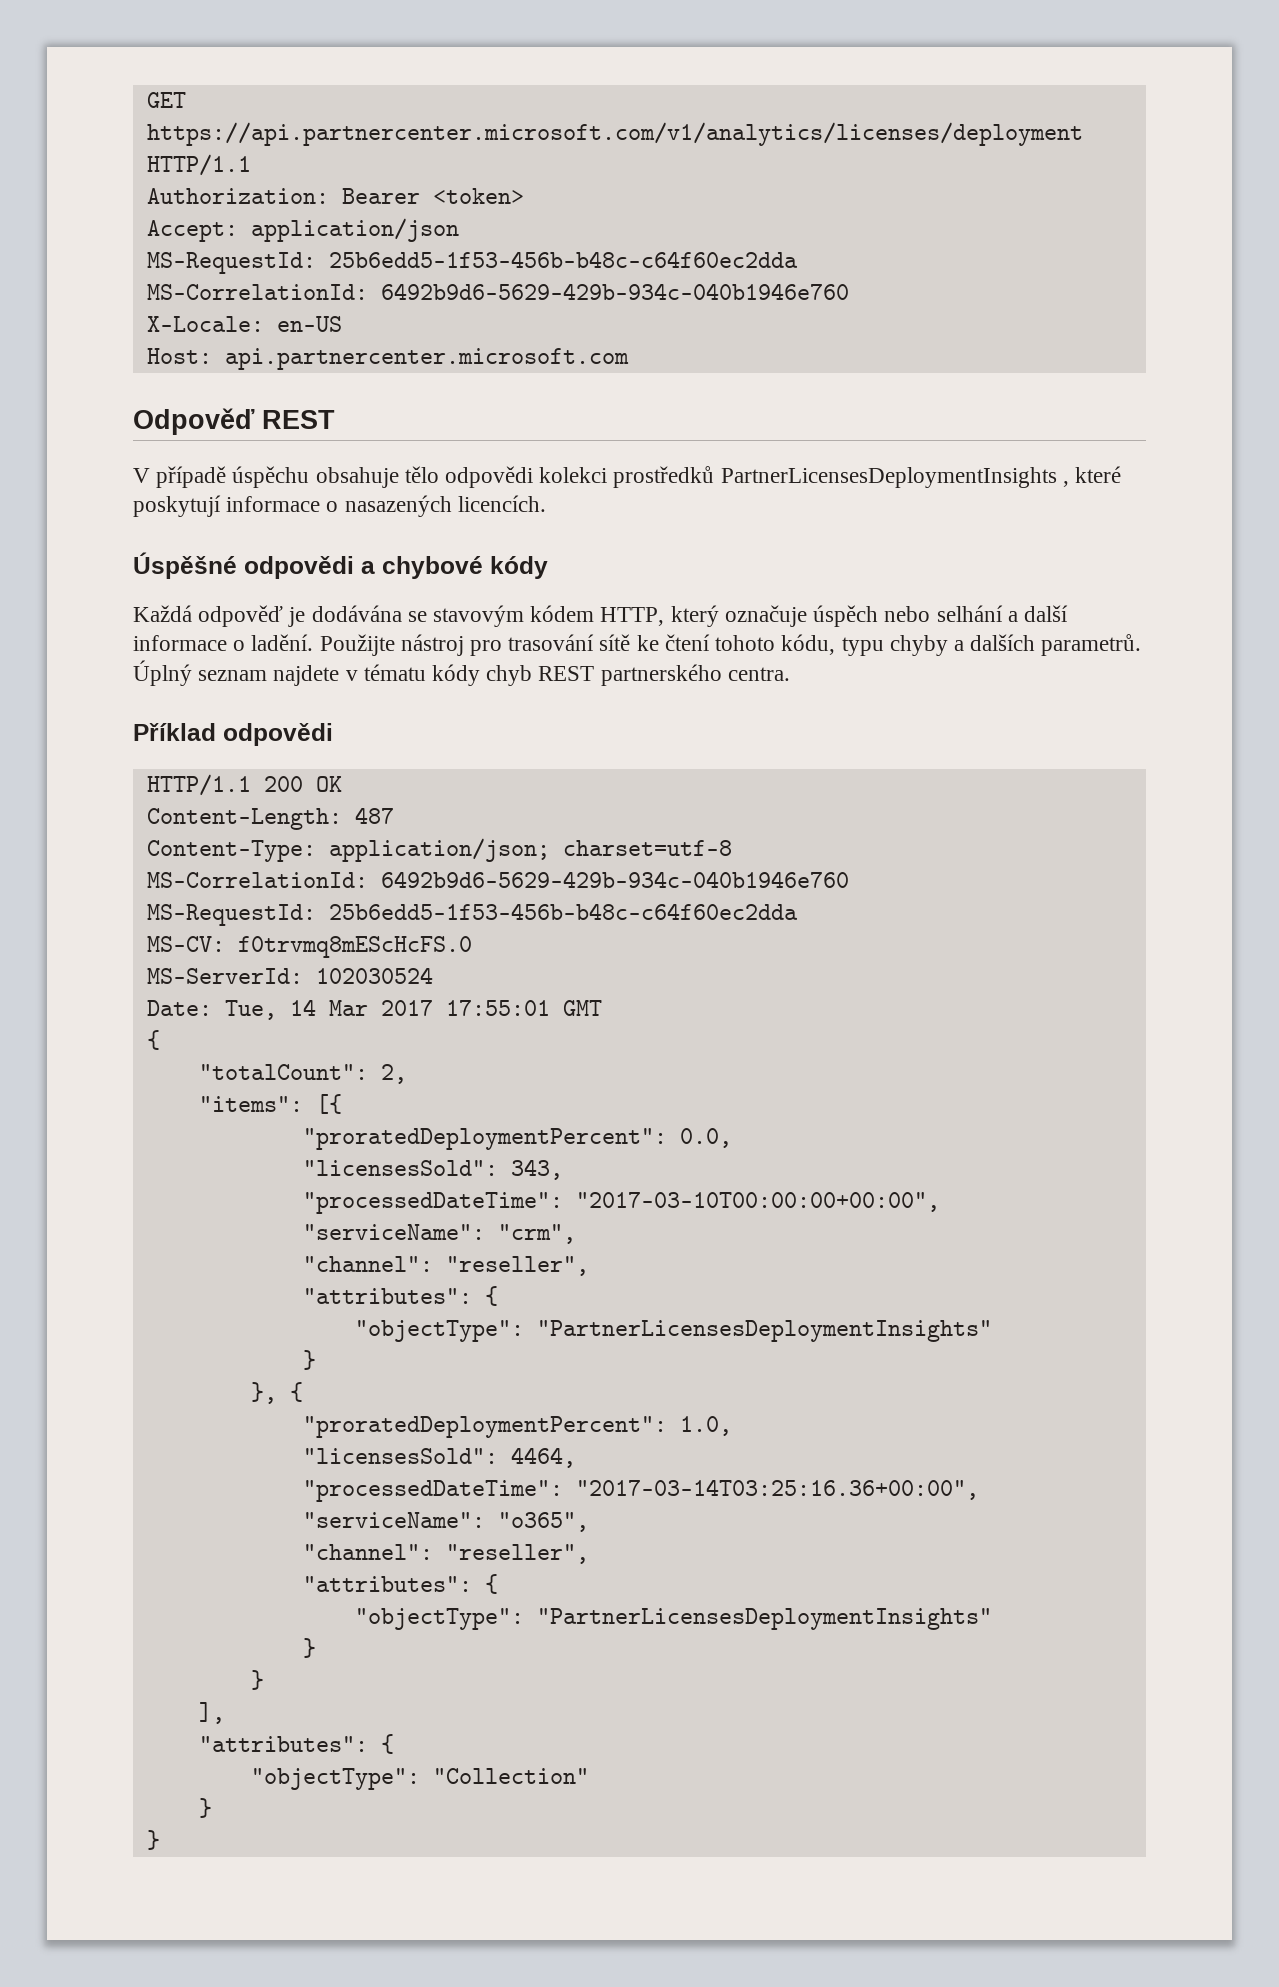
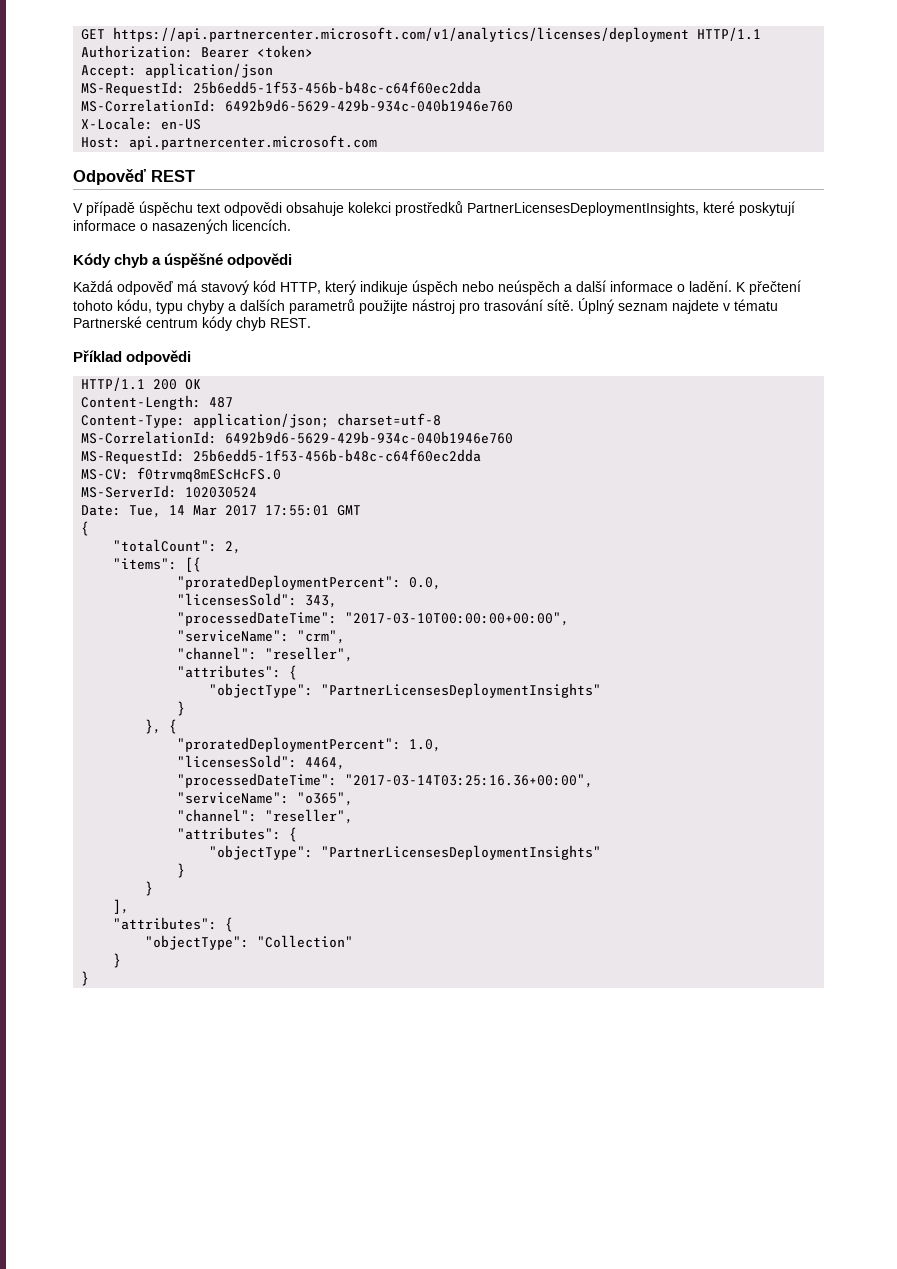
[315,466,1069,488] obsahuje tělo odpovědi kolekci prostředků PartnerLicensesDeploymentInsights , -> [197,201,699,216] text odpovědi obsahuje kolekci prostředků PartnerLicensesDeploymentInsights,
[133,552,548,579] [133,605,595,627] Úspěšné odpovědi a chybové kódy // Každá odpověď je dodávána se stavovým kódem -> [73,253,293,268] [73,280,276,295] Kódy chyb a úspěšné odpovědi // Každá odpověď má stavový kód
[724,605,807,627] označuje -> [360,281,408,295] indikuje
[936,605,1003,622] selhání -> [498,280,560,295] neúspěch
[319,634,710,656] Použijte nástroj pro trasování sítě ke čtení -> [736,280,801,295] K přečtení
[1041,634,1142,656] parametrů. -> [289,299,574,314] parametrů použijte nástroj pro trasování sítě.
[432,664,790,686] kódy chyb REST partnerského centra. -> [73,316,311,331] Partnerské centrum kódy chyb REST.

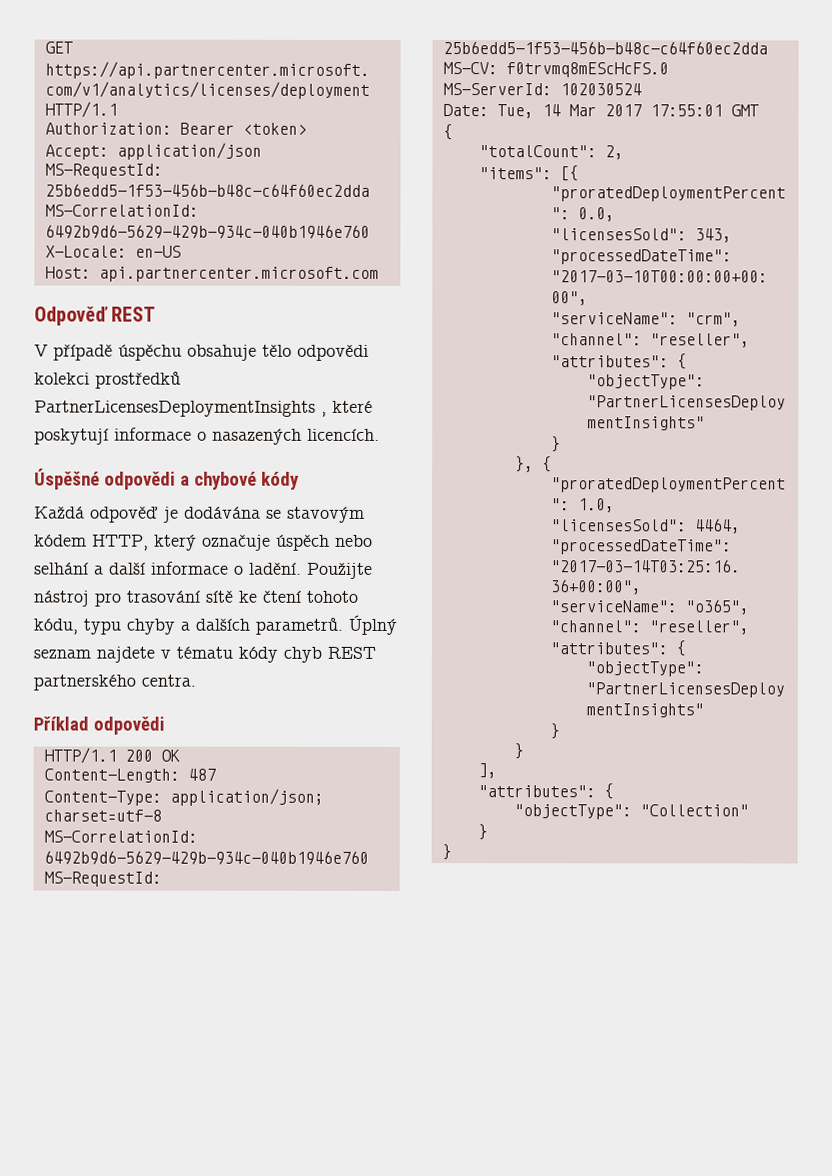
[197,201,699,216] text odpovědi obsahuje kolekci prostředků PartnerLicensesDeploymentInsights, -> [187,344,369,361] [34,371,181,389] [34,400,327,417] obsahuje tělo odpovědi kolekci prostředků PartnerLicensesDeploymentInsights ,
[73,253,293,268] [73,280,276,295] Kódy chyb a úspěšné odpovědi // Každá odpověď má stavový kód -> [34,468,299,490] [34,506,365,523] [34,534,87,547] Úspěšné odpovědi a chybové kódy // Každá odpověď je dodávána se stavovým kódem
[360,281,408,295] indikuje -> [202,534,271,551] označuje
[498,280,560,295] neúspěch -> [34,562,89,575] selhání
[736,280,801,295] K přečtení -> [307,562,373,579] [33,590,301,607] Použijte nástroj pro trasování sítě ke čtení
[289,299,574,314] parametrů použijte nástroj pro trasování sítě. -> [255,617,343,635] parametrů.
[73,316,311,331] Partnerské centrum kódy chyb REST. -> [238,646,376,663] [33,674,196,691] kódy chyb REST partnerského centra.

